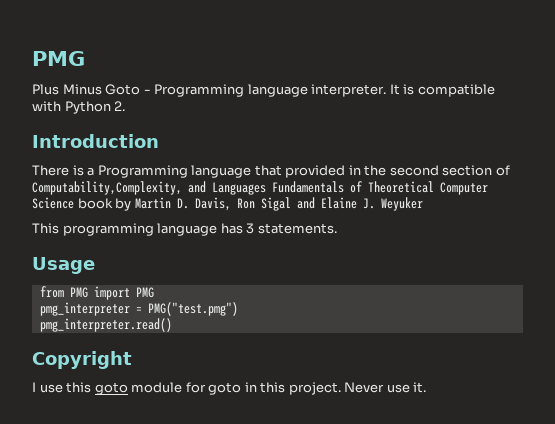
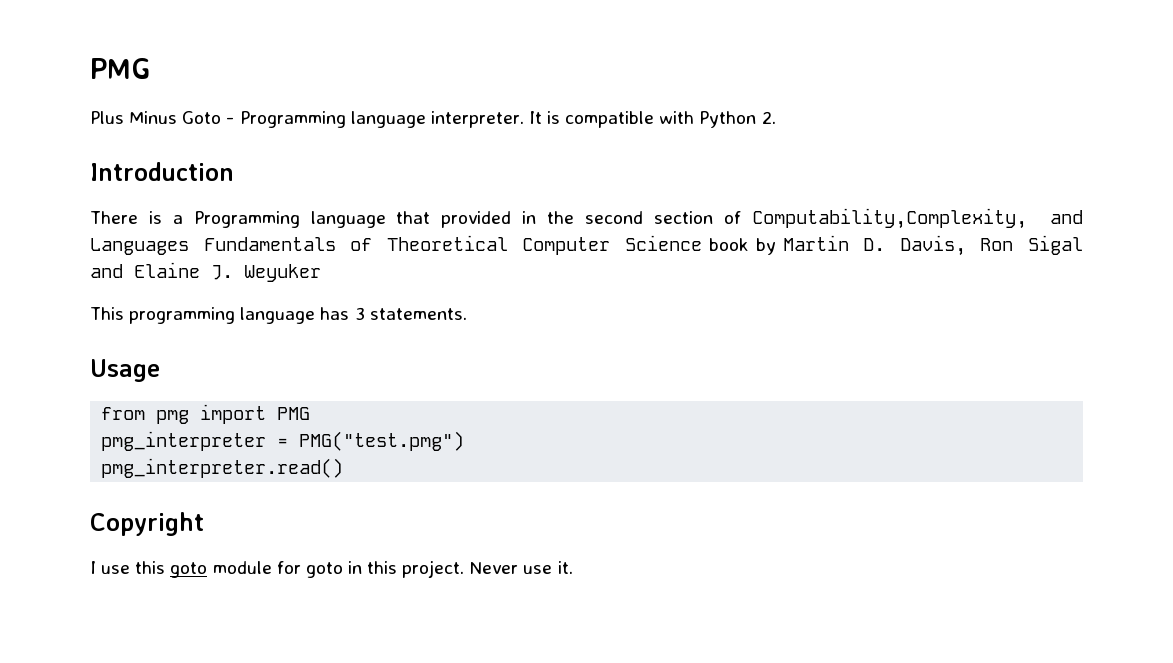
[69,287,88,298] PMG -> [156,410,190,424] pmg

